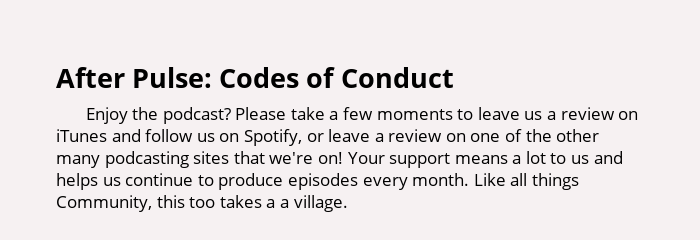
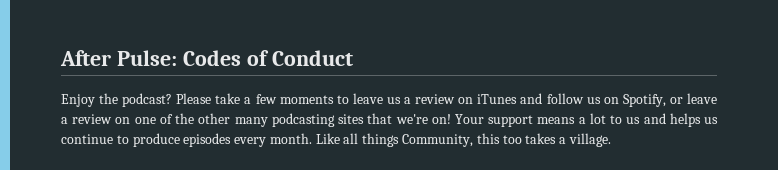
[279,199,289,208] a -> (567, 140) none

